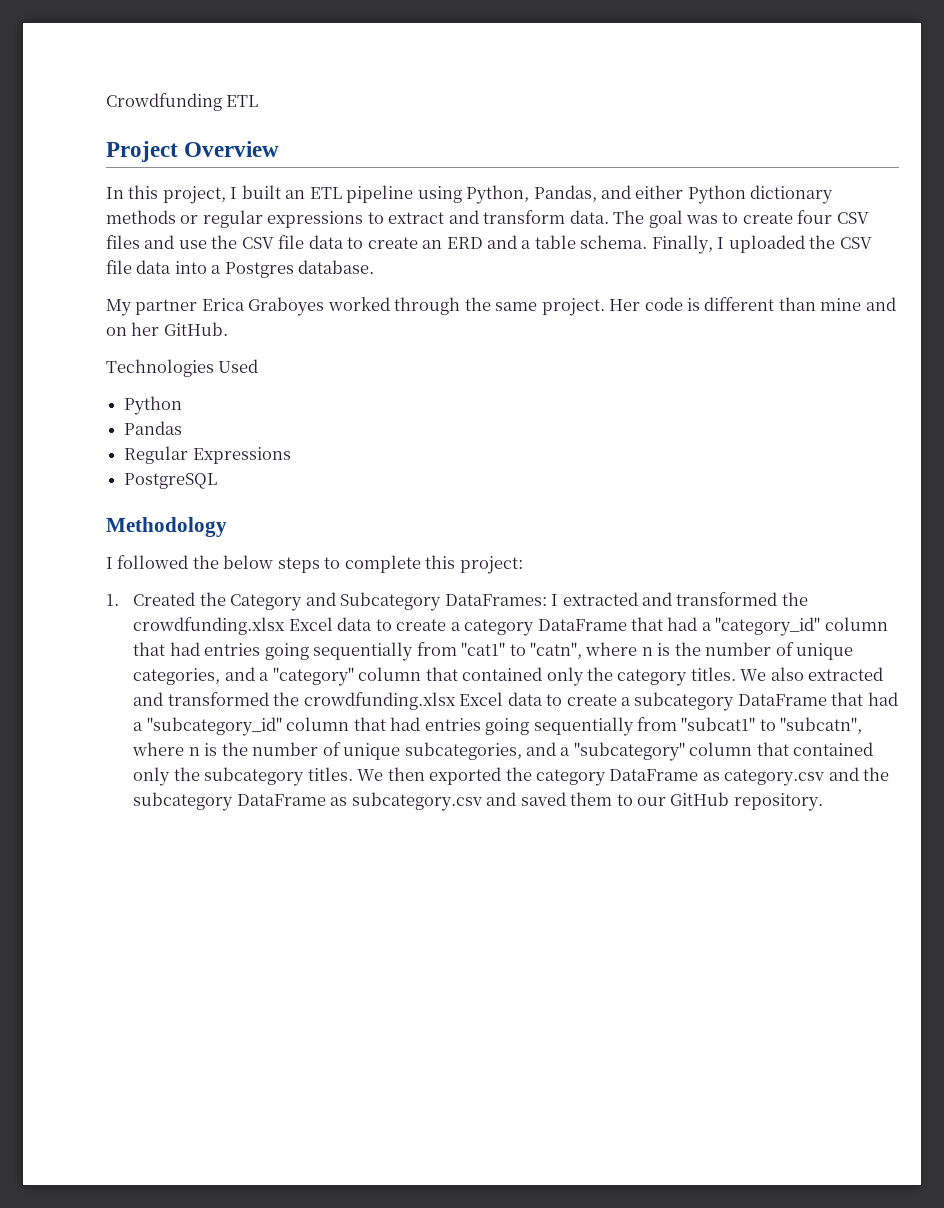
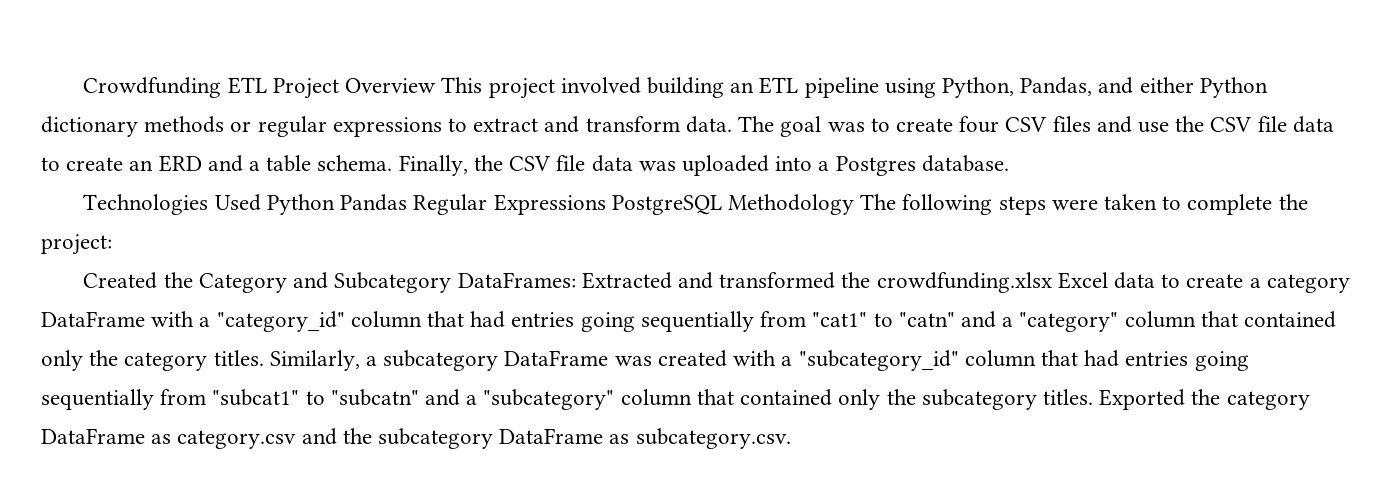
(259, 101) // -> (267, 85) none
[106,185,281,204] // In this project, I built -> [441,77,724,99] This project involved building
[717,235,872,253] [106,260,172,274] I uploaded the CSV file data -> [473,155,769,176] the CSV file data was uploaded
[106,297,896,316] [106,322,228,336] // My partner Erica Graboyes worked through the same project. Her code is different than mine and on her GitHub. -> (1009, 163) none
[124,396,183,415] // Python // -> [266,194,335,215] Python
(183, 428) // -> (408, 202) none
(291, 455) // -> (606, 204) none
(218, 481) // -> (722, 205) none
[106,555,320,573] // I followed the below steps -> [860,194,1158,215] The following steps were taken
[425,555,456,569] this -> [1278,194,1308,210] the
[106,594,119,606] 1. -> (112, 244) none
[551,592,638,606] I extracted -> [581,272,672,289] Extracted
[631,617,698,631] that had -> [151,311,195,327] with
[530,642,854,660] [133,668,221,685] "catn", where n is the number of unique categories, -> [898,312,955,327] "catn"
[740,667,884,681] [133,692,898,711] We also extracted and transformed the crowdfunding.xlsx Excel data to create a subcategory DataFrame that had -> [269,350,777,371] Similarly, a subcategory DataFrame was created with
[780,717,863,734] [132,742,522,760] "subcatn", where n is the number of unique subcategories, -> [330,389,419,406] "subcatn"
[357,767,502,785] We then exported -> [1099,389,1186,410] Exported
[351,792,823,811] subcategory.csv and saved them to our GitHub repository. -> [635,428,791,449] subcategory.csv.

